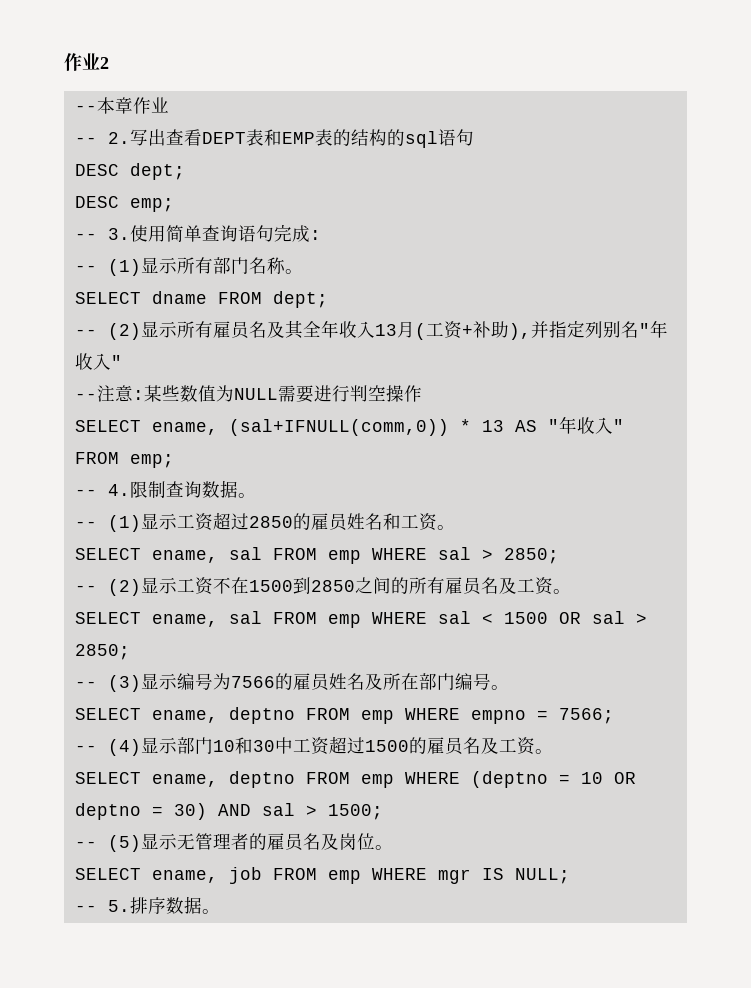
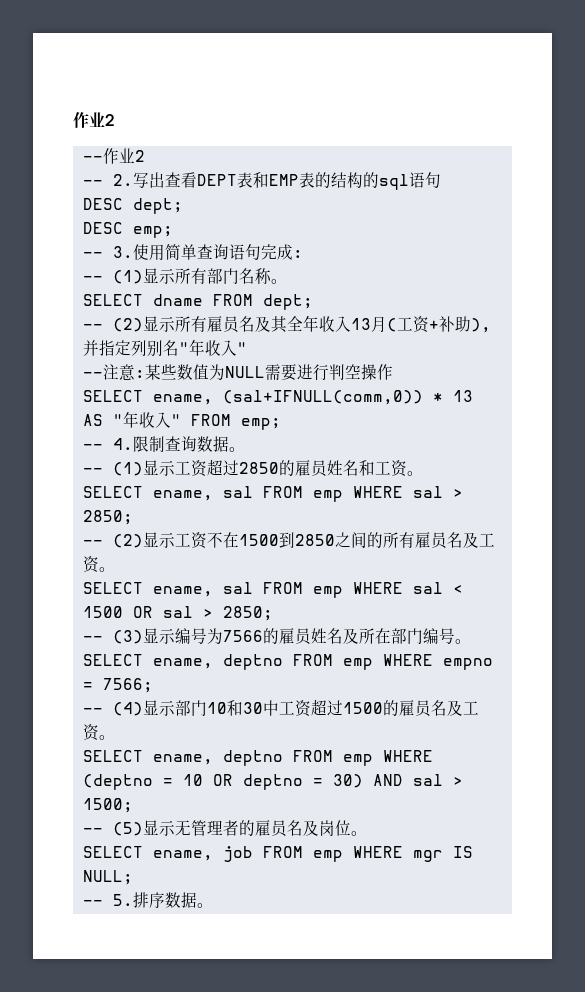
[64,53,109,71] [74,97,169,114] 作业2 // --本章作业 -> [73,112,114,128] [82,148,145,164] 作业2 // --作业2

